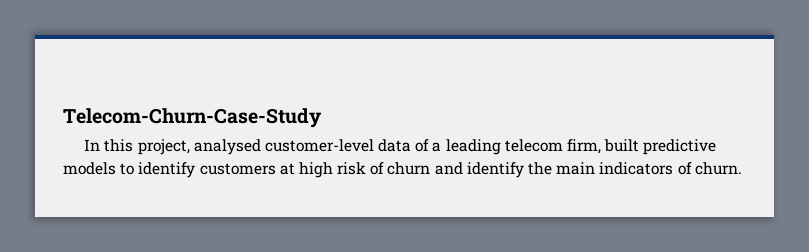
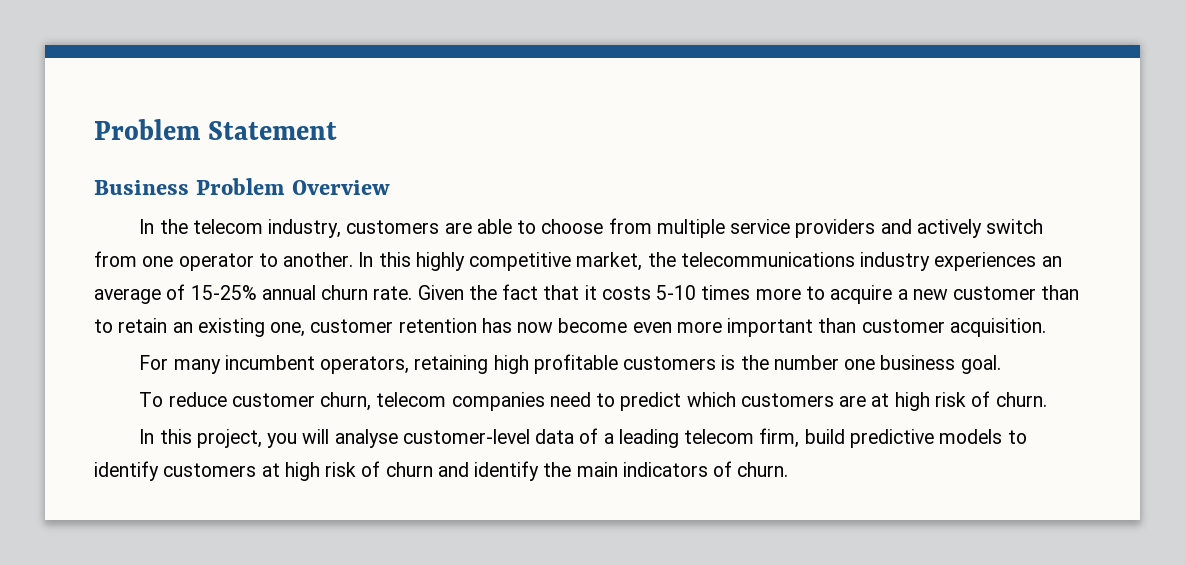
[63,108,322,128] Telecom-Churn-Case-Study -> [94,119,338,140] [94,178,391,195] [139,218,1044,238] [94,251,1062,271] [94,284,1080,304] [94,318,1046,337] [139,354,1001,374] [139,391,1047,411] Problem Statement // Business Problem Overview // In the telecom industry, customers are able to choose from multiple service providers and actively switch from one operator to another. In this highly competitive market, the telecommunications industry experiences an average of 15-25% annual churn rate. Given the fact that it costs 5-10 times more to acquire a new customer than to retain an existing one, customer retention has now become even more important than customer acquisition. // For many incumbent operators, retaining high profitable customers is the number one business goal. // To reduce customer churn, telecom companies need to predict which customers are at high risk of churn.
[193,139,261,155] analysed -> [267,429,398,448] you will analyse
[604,139,640,152] built -> [804,429,845,444] build

